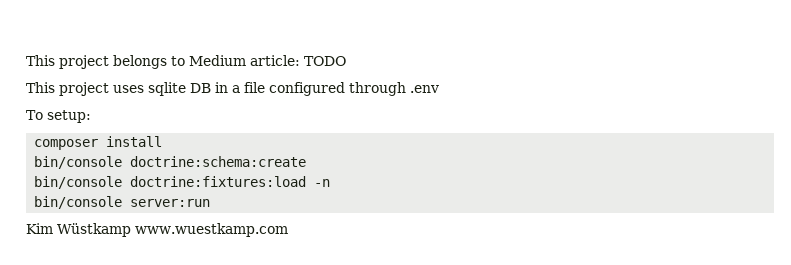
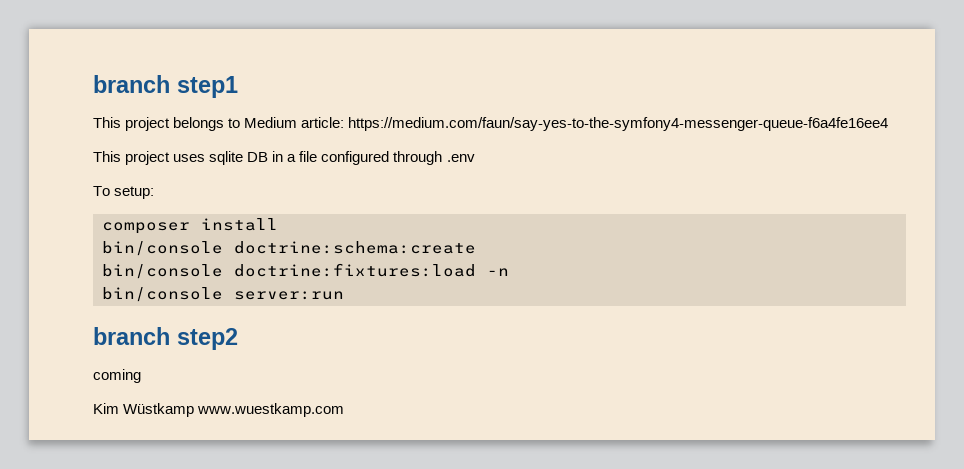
(26, 60) none -> [93,75,238,98] branch step1 //
[304,56,346,66] TODO -> [348,117,889,131] https://medium.com/faun/say-yes-to-the-symfony4-messenger-queue-f6a4fe16ee4
(211, 203) none -> [93,327,238,350] [93,369,141,383] // branch step2 // coming

